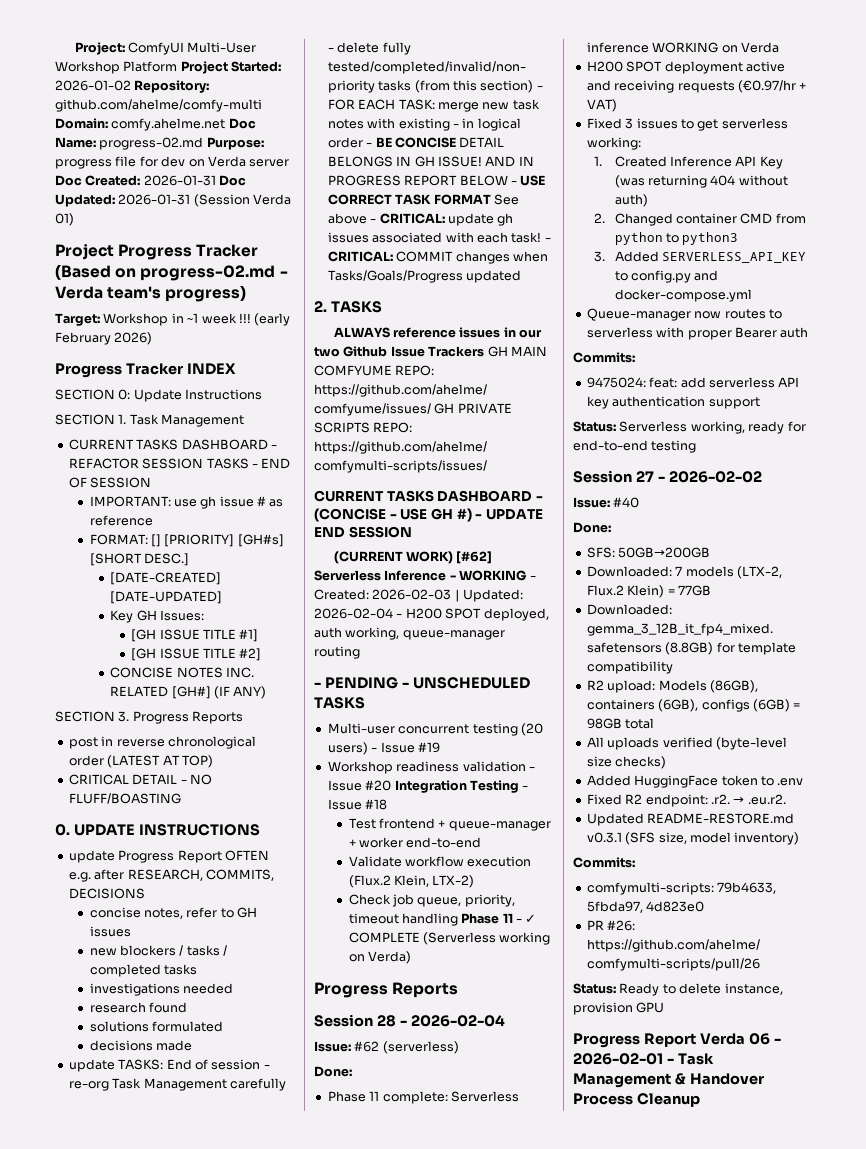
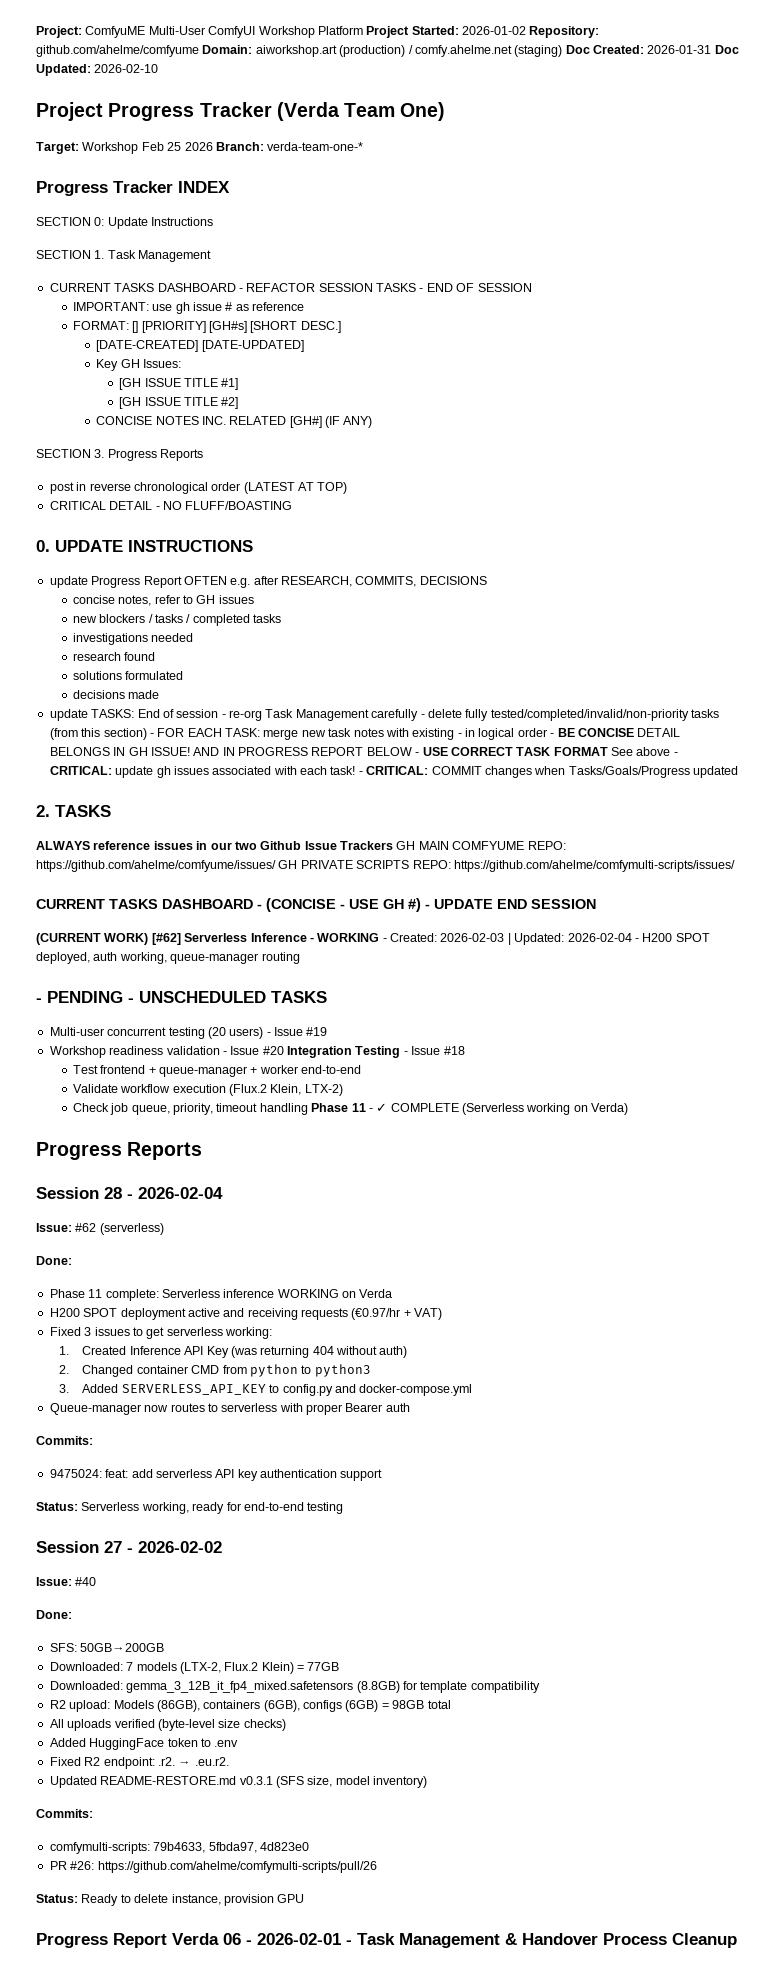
[128,42,257,55] ComfyUI Multi-User -> [85,26,256,38] ComfyuME Multi-User ComfyUI
[55,99,262,112] [55,118,256,131] [55,137,264,150] [55,156,290,169] github.com/ahelme/comfy-multi Domain: comfy.ahelme.net Doc Name: progress-02.md Purpose: progress file for dev on Verda server -> [36,45,563,57] github.com/ahelme/comfyume Domain: aiworkshop.art (production) / comfy.ahelme.net (staging)
[118,194,292,207] [55,213,74,226] 2026-01-31 (Session Verda 01) -> [94,64,159,73] 2026-02-10
[55,264,288,281] [55,285,247,302] [55,313,291,326] [55,332,153,345] (Based on progress-02.md - Verda team's progress) // Target: Workshop in ~1 week !!! (early February 2026) -> [276,102,446,121] [36,142,364,154] (Verda Team One) // Target: Workshop Feb 25 2026 Branch: verda-team-one-*

